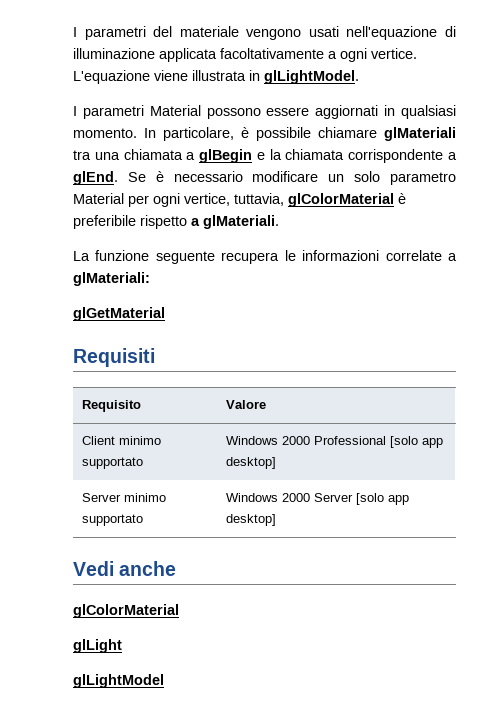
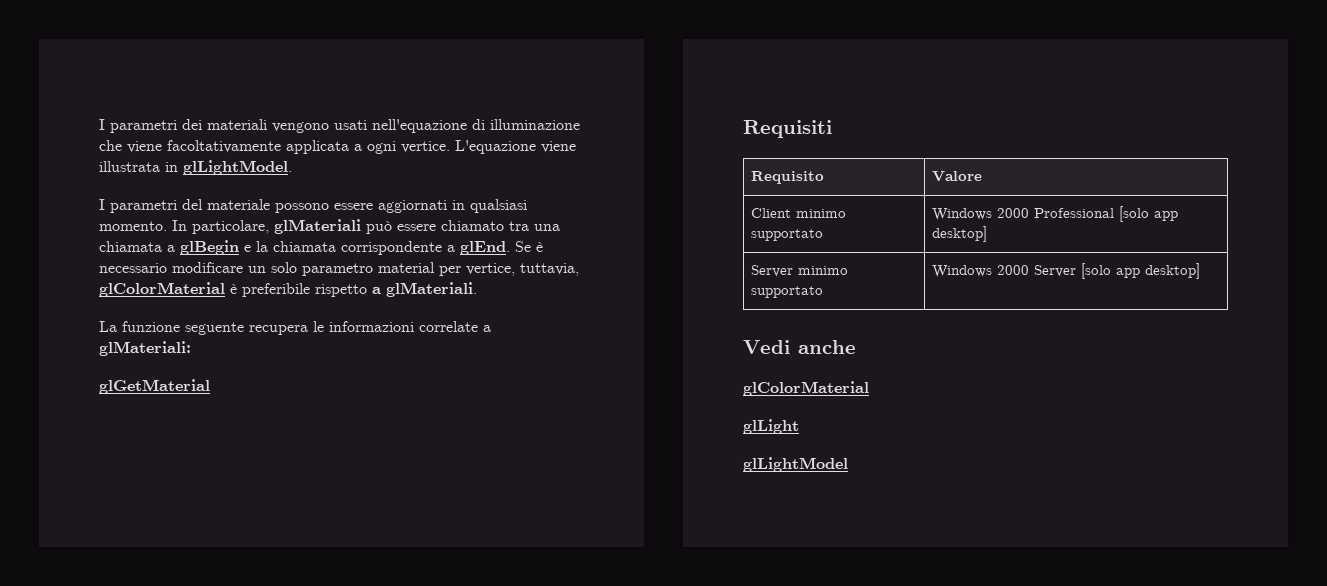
[73,26,239,40] I parametri del materiale -> [99,119,267,133] I parametri dei materiali
[159,48,324,62] applicata facoltativamente -> [99,140,349,154] che viene facoltativamente applicata
[149,105,201,116] Material -> [182,199,270,210] del materiale
[241,127,456,141] è possibile chiamare glMateriali -> [274,219,504,234] glMateriali può essere chiamato
[73,193,180,207] Material per ogni -> [378,262,461,276] material per

